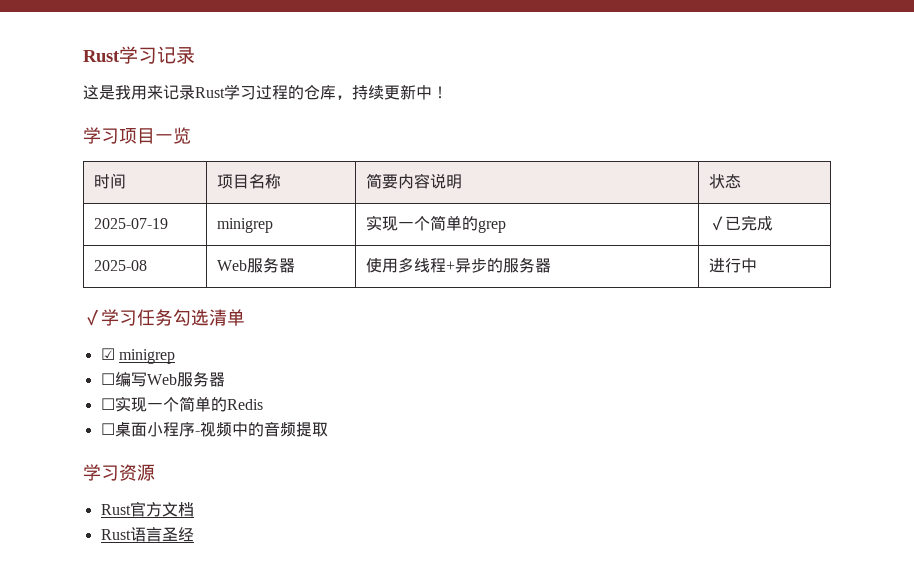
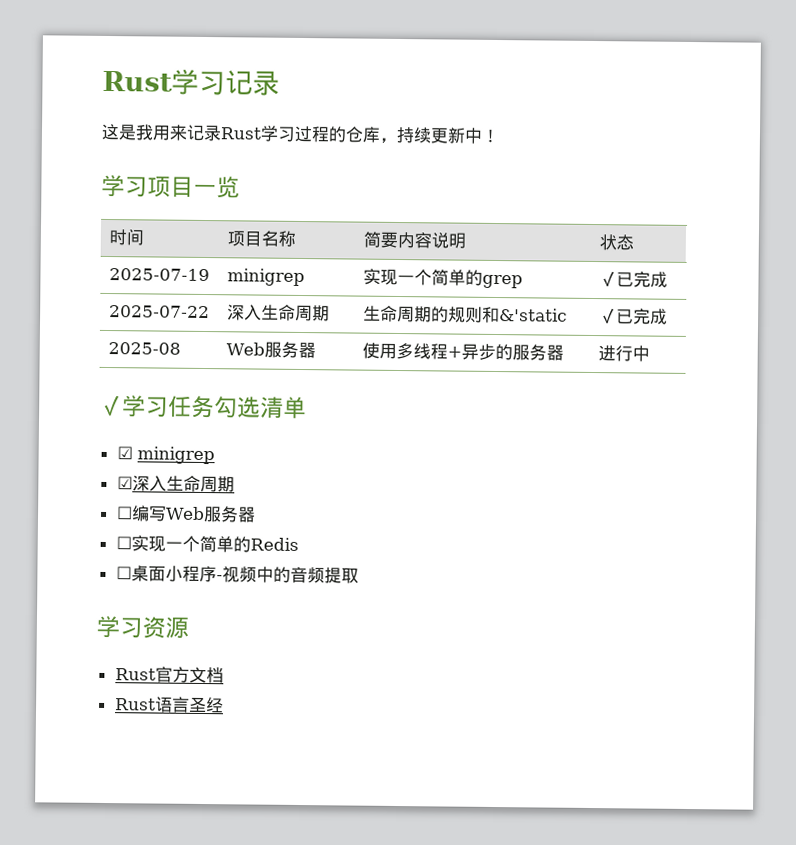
(773, 223) none -> [108,305,210,319] [226,304,330,322] [362,305,568,324] [598,308,668,325] // 2025-07-22 | 深入生命周期 | 生命周期的规则和&'static | ✓已完成
(175, 356) none -> [116,475,235,493] // ☑深入生命周期

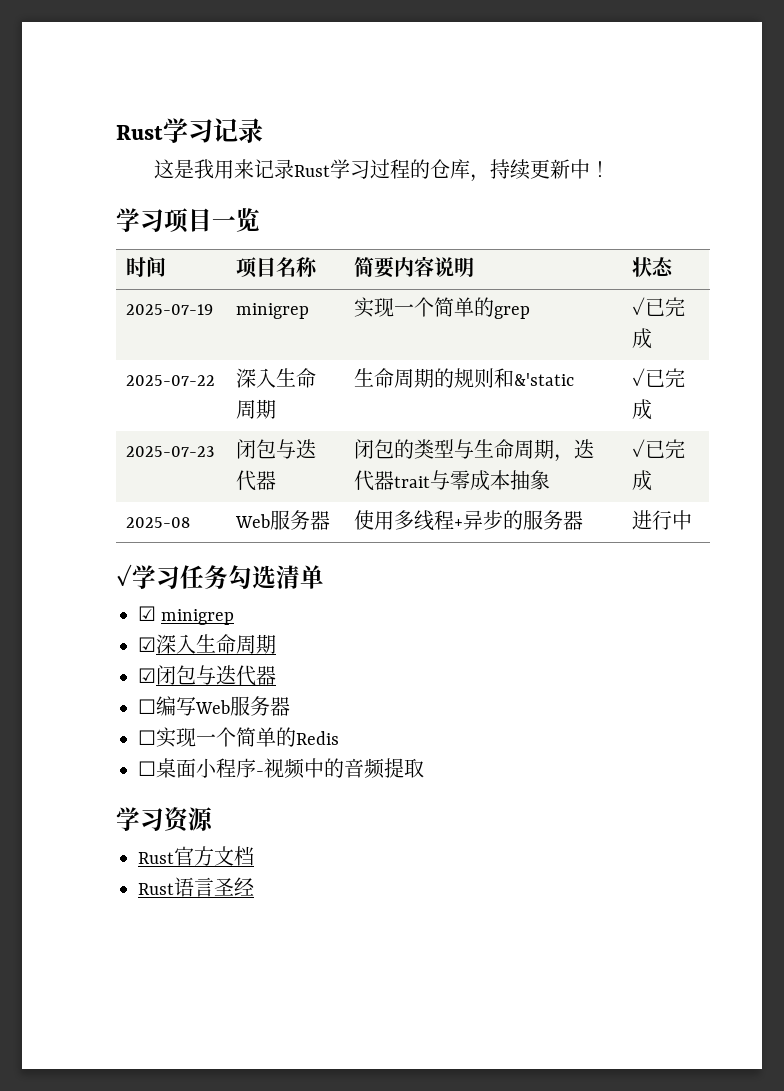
(668, 316) none -> [126,446,215,457] [236,439,317,459] [236,470,277,491] [354,439,595,462] [354,470,551,491] [632,439,686,459] [632,470,653,491] // 2025-07-23 | 闭包与迭代器 | 闭包的类型与生命周期，迭代器trait与零成本抽象 | ✓已完成
(235, 484) none -> [138,665,276,686] // ☑闭包与迭代器

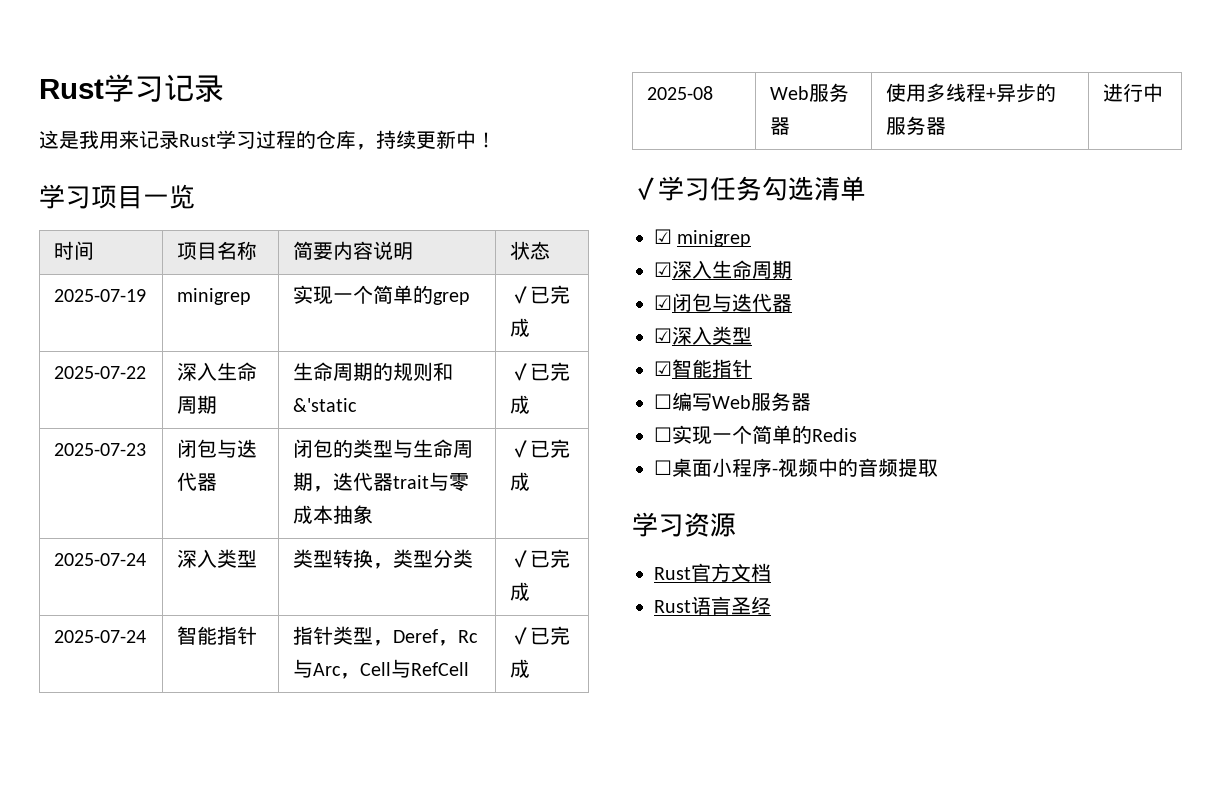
(653, 480) none -> [54,553,147,566] [177,549,258,568] [293,549,474,569] [510,549,571,568] [510,582,531,601] [54,630,147,643] [177,626,258,645] [293,626,479,646] [293,659,470,679] [510,626,571,645] [510,659,531,678] // 2025-07-24 | 深入类型 | 类型转换，类型分类 | ✓已完成 // 2025-07-24 | 智能指针 | 指针类型，Deref，Rc与Arc，Cell与RefCell | ✓已完成
(276, 675) none -> [654,326,752,345] [654,359,752,378] // ☑深入类型 // ☑智能指针

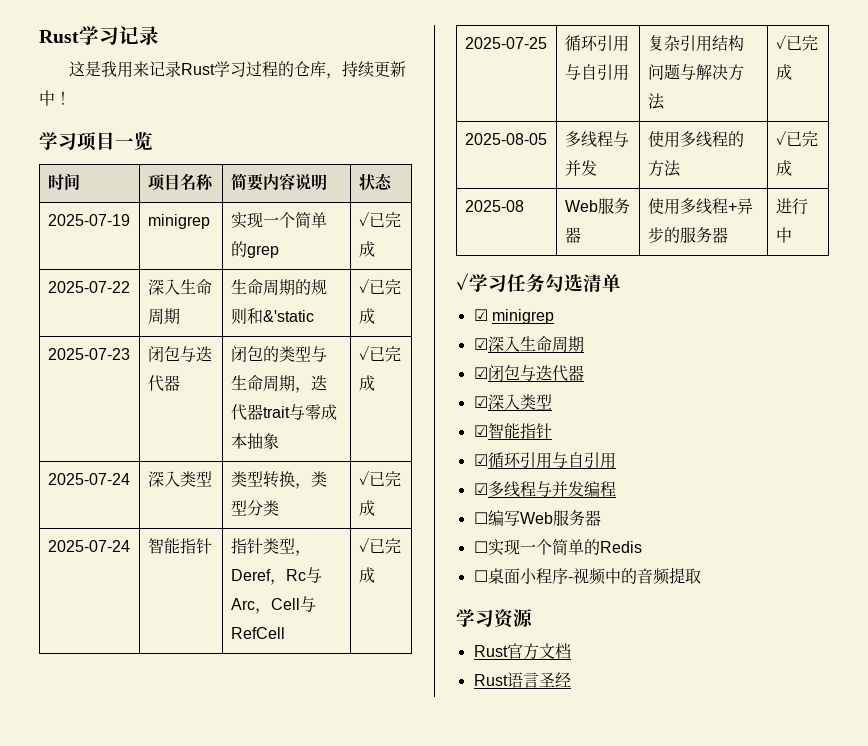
(531, 668) none -> [464,37,547,49] [564,35,629,52] [564,64,629,81] [647,35,744,52] [647,64,744,81] [647,93,665,110] [775,34,818,51] [775,64,792,80] [464,133,547,145] [564,131,629,147] [564,160,597,176] [647,131,744,148] [647,160,681,177] [775,130,818,147] [775,160,792,176] // 2025-07-25 | 循环引用与自引用 | 复杂引用结构问题与解决方法 | ✓已完成 // 2025-08-05 | 多线程与并发 | 使用多线程的方法 | ✓已完成
(752, 368) none -> [473,452,616,469] [473,481,616,497] // ☑循环引用与自引用 // ☑多线程与并发编程

